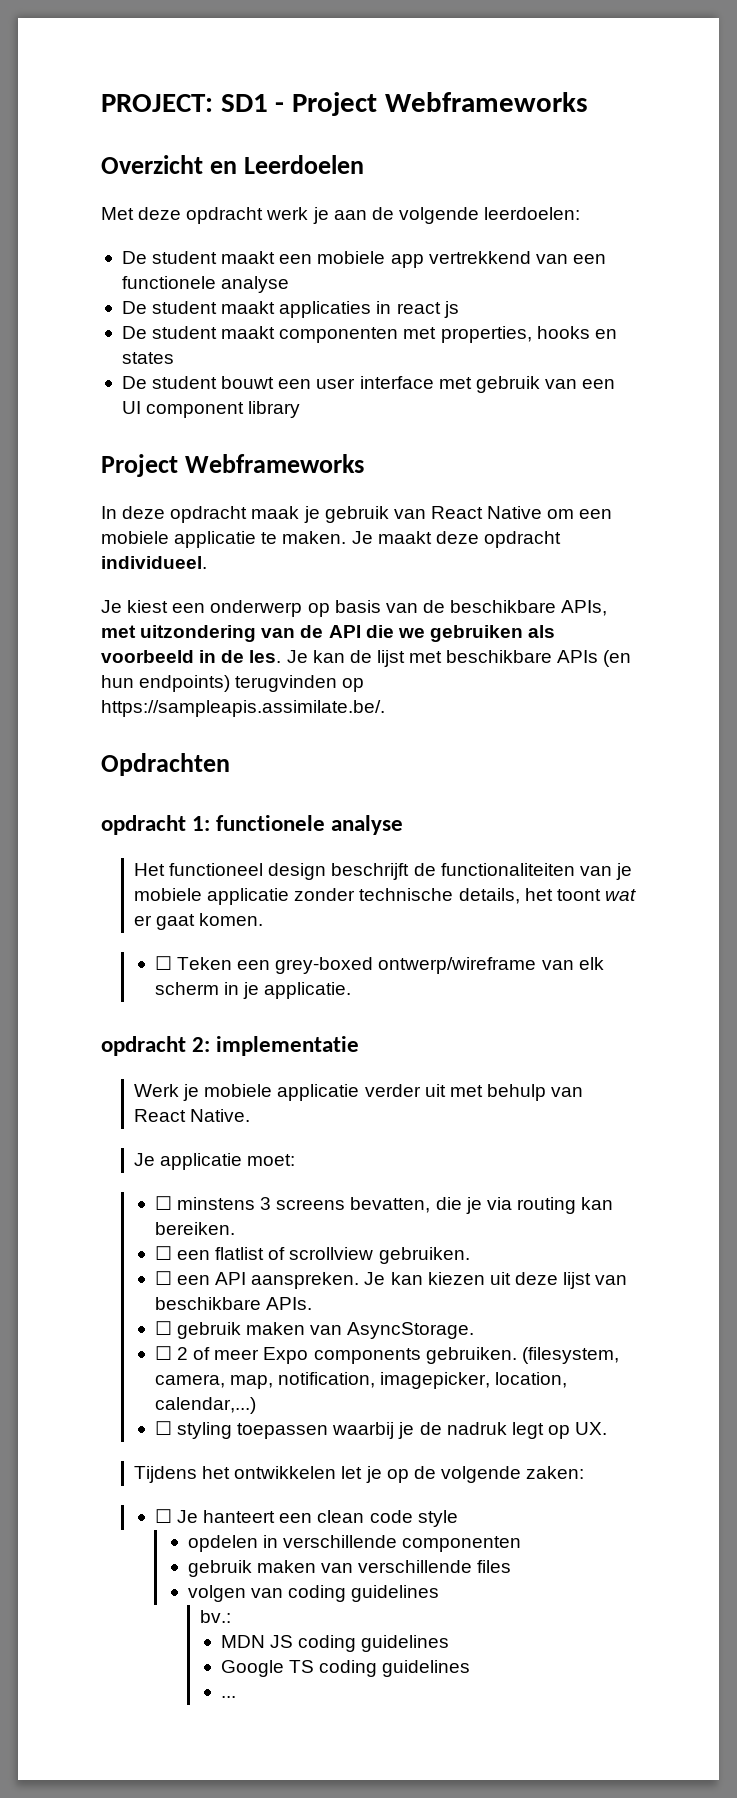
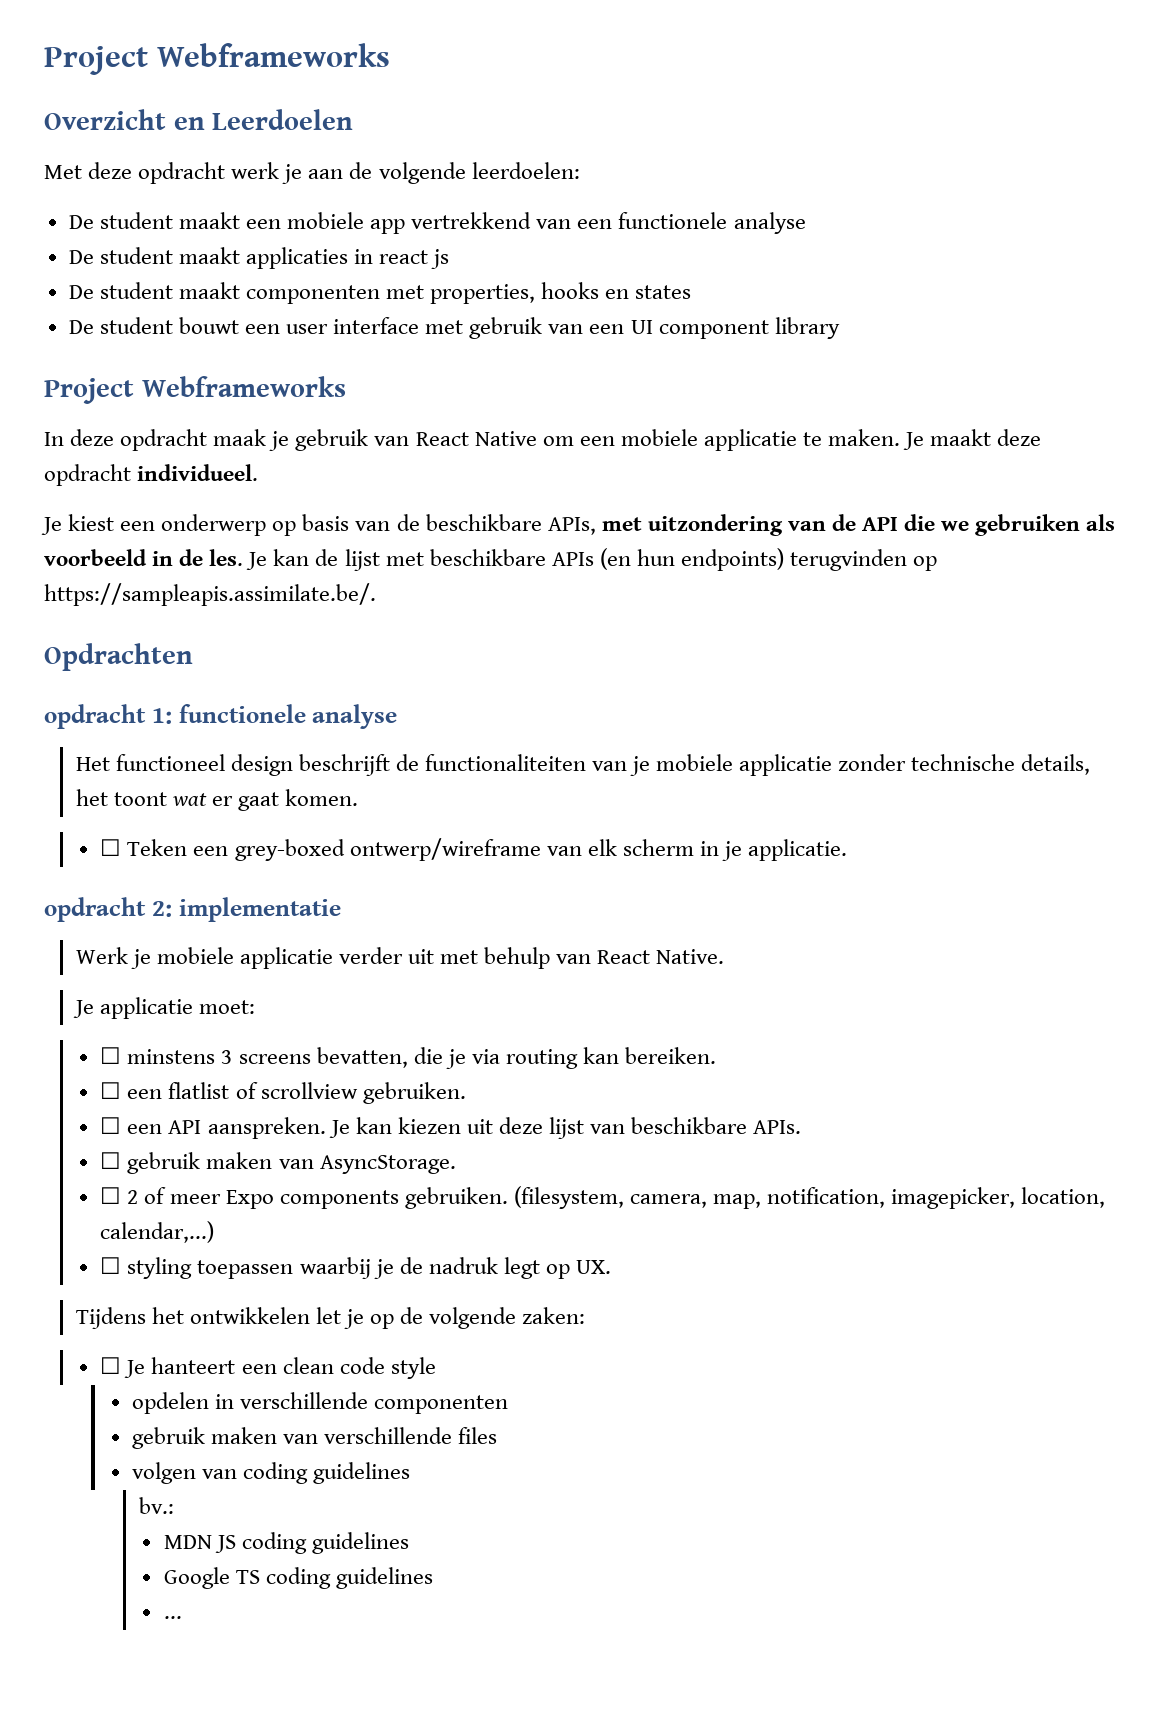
[101,94,285,112] PROJECT: SD1 - -> (44, 60) none

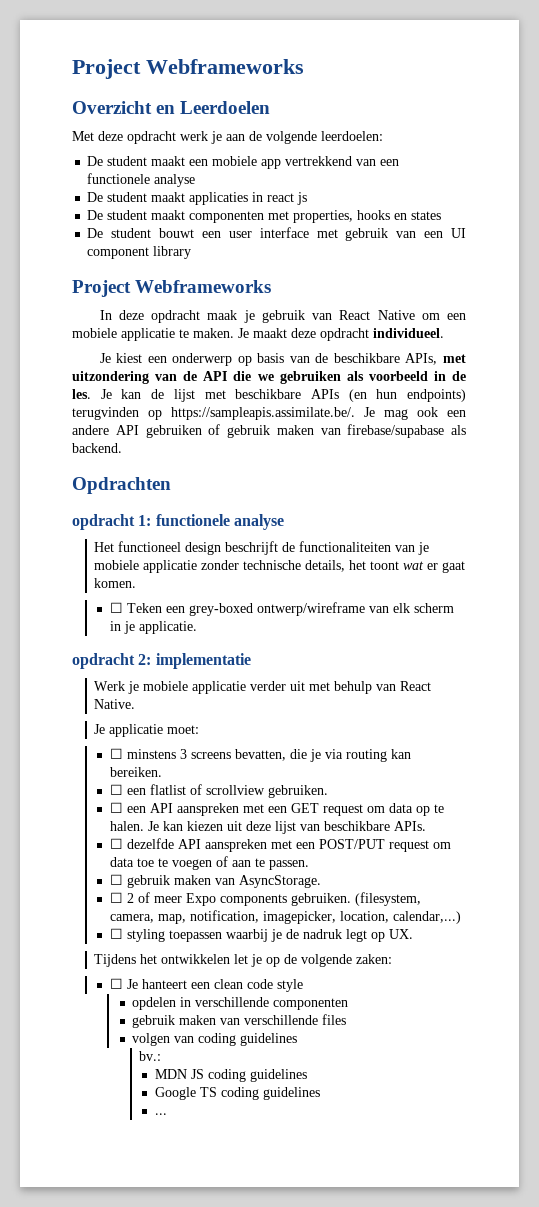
(376, 594) none -> [364,407,466,420] [72,424,466,438] [72,443,122,453] Je mag ook een andere API gebruiken of gebruik maken van firebase/supabase als backend.
[207,1117,326,1139] aanspreken. -> [176,803,444,816] [109,821,144,831] aanspreken met een GET request om data op te halen.
(802, 1127) none -> [109,838,451,852] [109,856,309,870] // ☐ dezelfde API aanspreken met een POST/PUT request om data toe te voegen of aan te passen.

